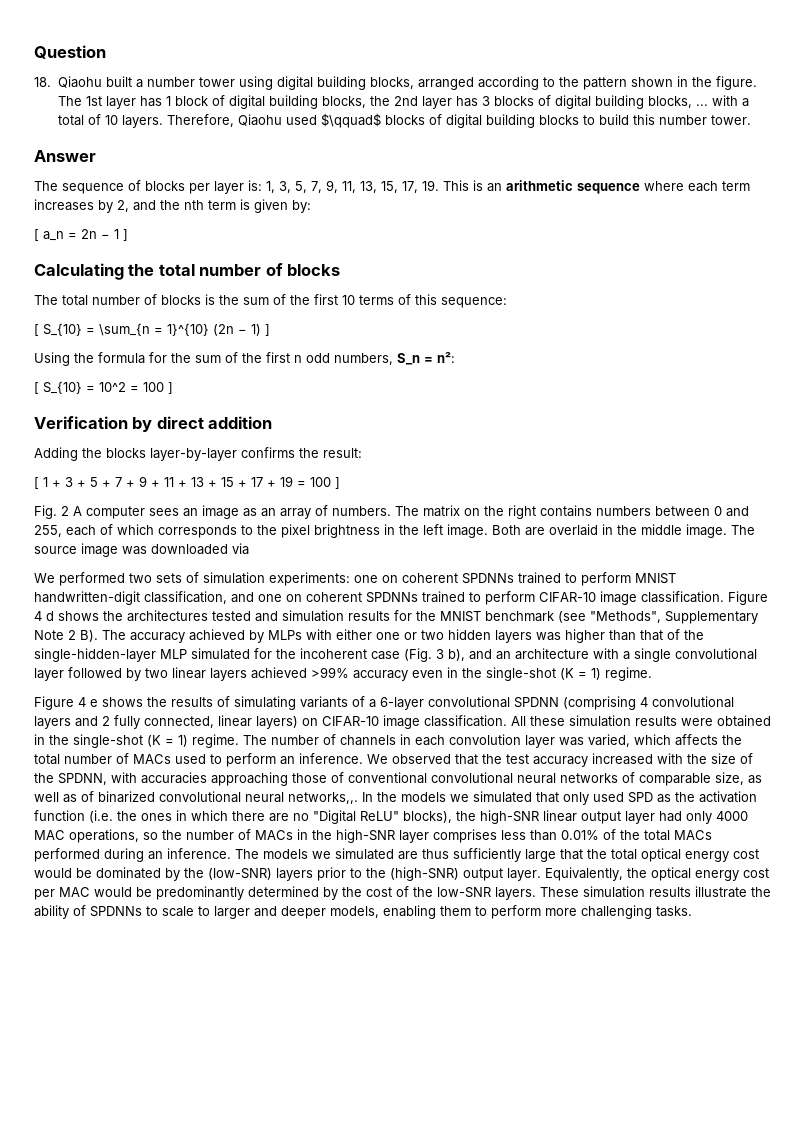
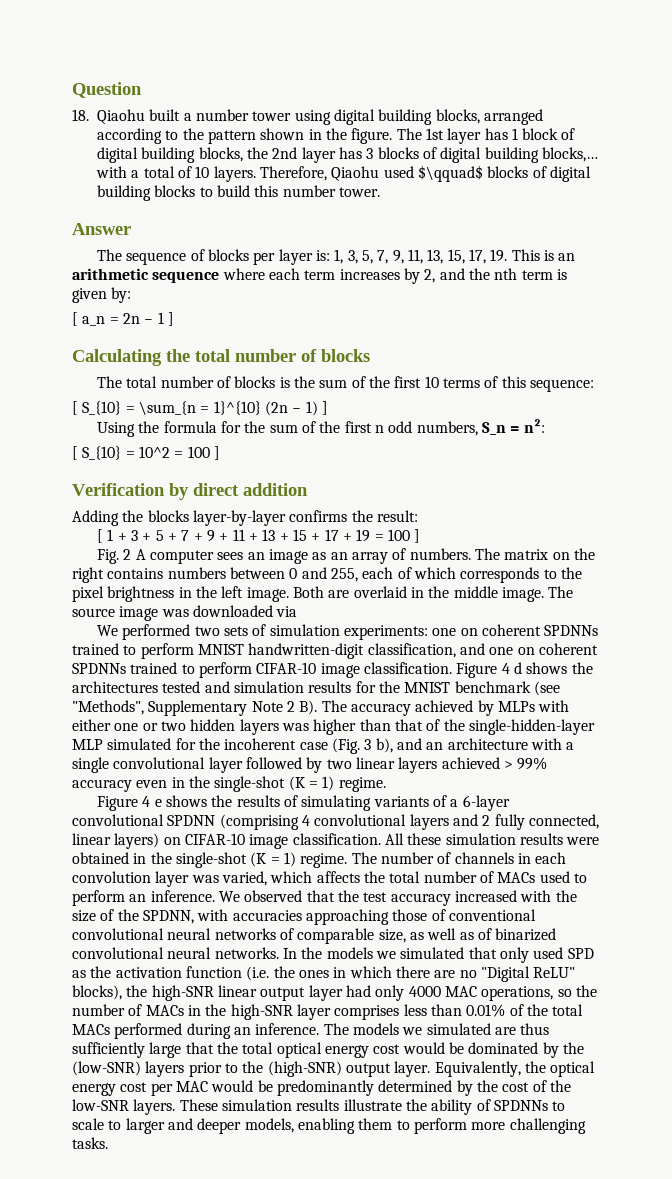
[647,96,708,108] blocks, ... -> [541,147,598,162] blocks,…
[311,667,349,678] >99% -> [503,757,548,770] > 99%
[288,792,358,804] networks,,. -> [214,947,279,959] networks.

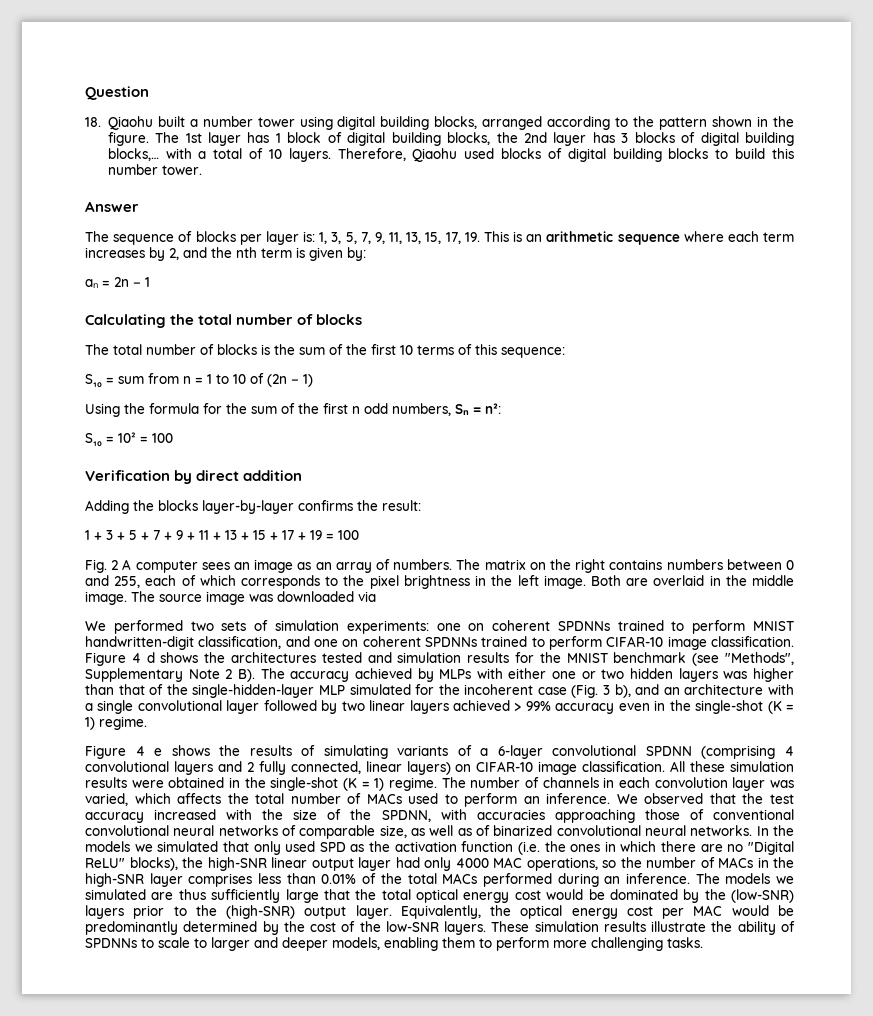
[417,165,483,182] $\qquad$ -> (495, 153) none
[72,312,106,326] [ a_n -> [85,279,98,288] aₙ
[167,312,174,326] ] -> (150, 282) none
[72,401,261,415] [ S_{10} = \sum_{n = 1}^{10} -> [85,373,264,388] S₁₀ = sum from n = 1 to 10 of
[321,401,328,415] ] -> (313, 380) none
[481,422,506,435] S_n -> [455,404,469,415] Sₙ
[72,446,220,460] [ S_{10} = 10^2 = 100 ] -> [85,432,173,447] S₁₀ = 10² = 100
[97,529,104,543] [ -> (421, 505) none
[414,529,421,543] ] -> (359, 535) none

